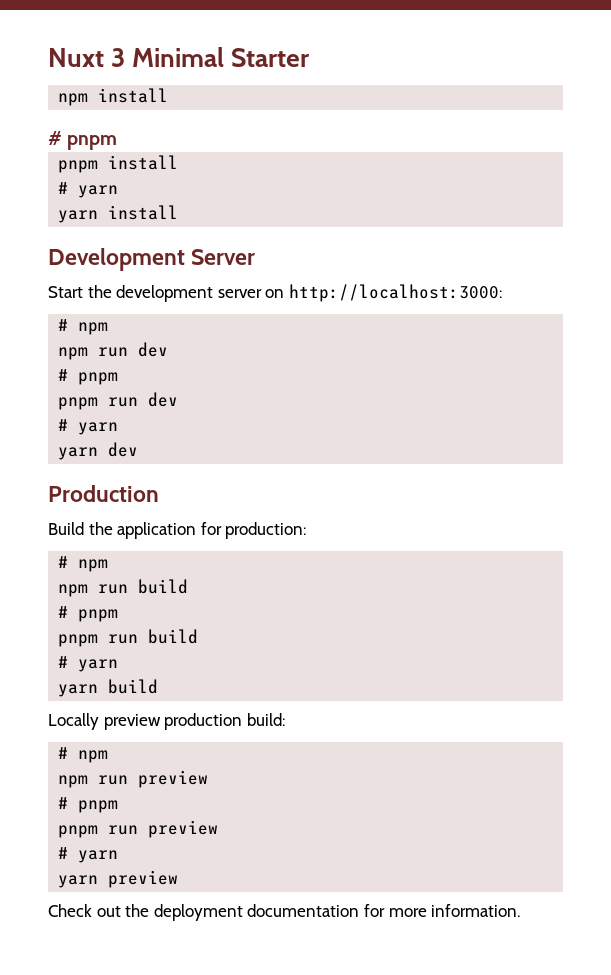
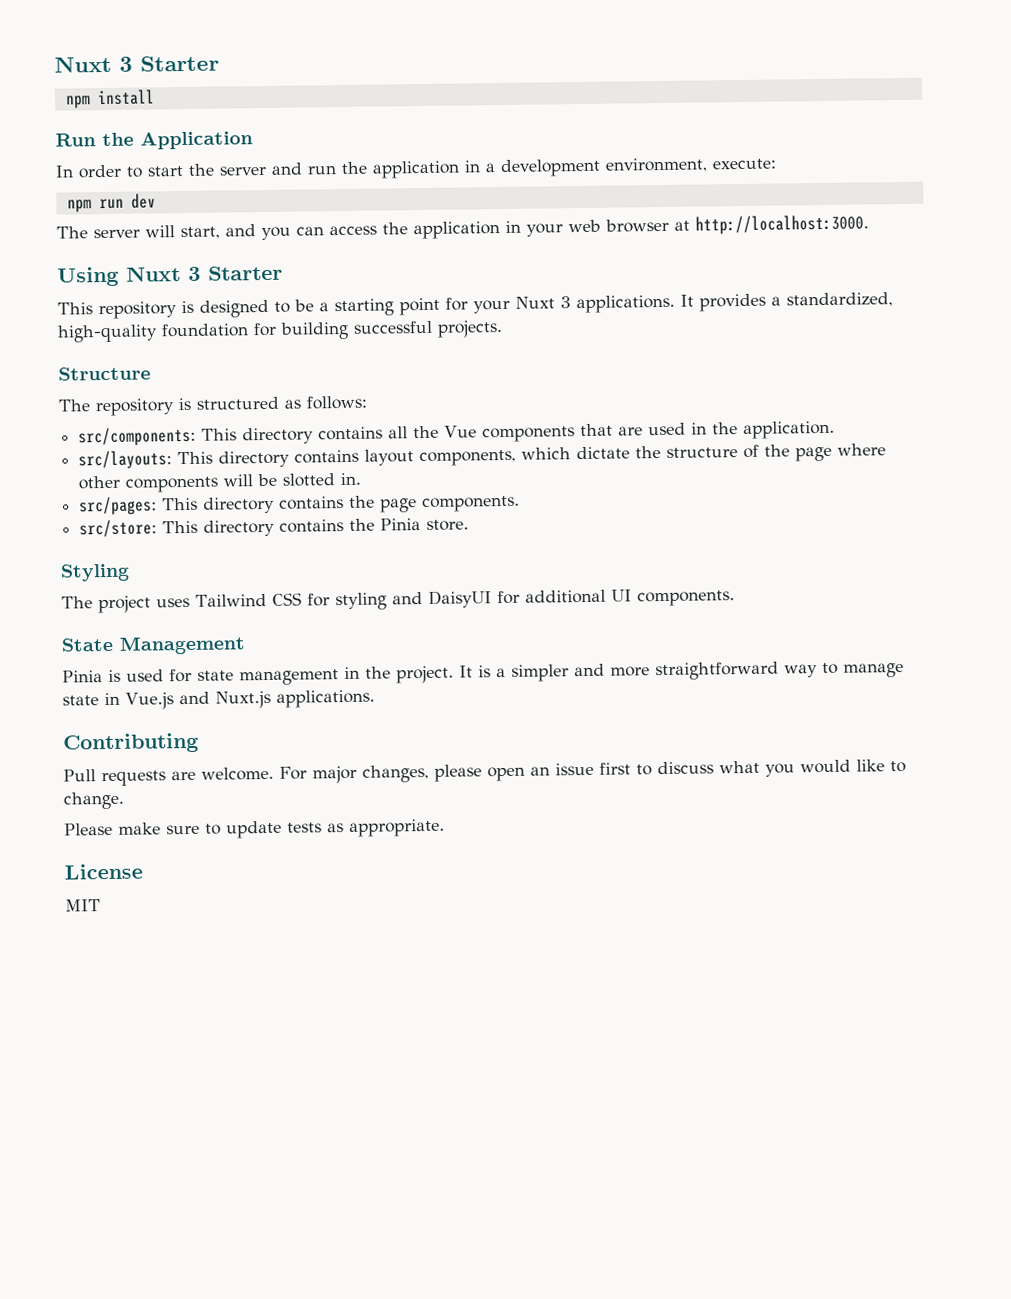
[48,47,225,67] Nuxt 3 Minimal -> [54,56,133,73] Nuxt 3
[48,131,118,150] [58,155,179,173] [58,182,119,198] [58,205,179,223] [48,248,256,271] [48,284,502,302] [58,319,109,335] [58,342,169,360] [58,369,119,385] [58,392,179,410] [58,419,119,435] [58,442,139,460] [48,485,159,502] [48,522,307,539] [58,556,109,572] [58,579,189,597] [58,606,119,622] [58,629,199,647] [58,656,119,672] [58,679,159,697] [48,713,285,730] [58,747,109,763] [58,770,209,788] [58,797,119,813] [58,820,219,838] [58,847,119,863] [58,870,179,888] [48,904,521,921] # pnpm // pnpm install // # yarn // yarn install // Development Server // Start the development server on http://localhost:3000: // # npm // npm run dev // # pnpm // pnpm run dev // # yarn // yarn dev // Production // Build the application for production: // # npm // npm run build // # pnpm // pnpm run build // # yarn // yarn build // Locally preview production build: // # npm // npm run preview // # pnpm // pnpm run preview // # yarn // yarn preview // Check out the deployment documentation for more information. -> [55,131,253,150] [55,157,776,179] [66,193,156,213] [56,214,869,241] [57,265,283,287] [57,292,893,320] [57,320,503,343] [58,366,151,381] [58,395,367,417] [78,420,836,447] [78,443,887,470] [78,472,362,493] [79,495,521,516] [79,518,470,538] [60,563,130,582] [61,589,735,614] [61,635,246,655] [62,661,904,686] [62,689,375,710] [63,732,199,754] [63,759,906,787] [63,791,124,810] [64,818,445,839] [64,863,143,880] [65,899,101,912] Run the Application // In order to start the server and run the application in a development environment, execute: // npm run dev // The server will start, and you can access the application in your web browser at http://localhost:3000. // Using Nuxt 3 Starter // This repository is designed to be a starting point for your Nuxt 3 applications. It provides a standardized, high-quality foundation for building successful projects. // Structure // The repository is structured as follows: // src/components: This directory contains all the Vue components that are used in the application. // src/layouts: This directory contains layout components, which dictate the structure of the page where other components will be slotted in. // src/pages: This directory contains the page components. // src/store: This directory contains the Pinia store. // Styling // The project uses Tailwind CSS for styling and DaisyUI for additional UI components. // State Management // Pinia is used for state management in the project. It is a simpler and more straightforward way to manage state in Vue.js and Nuxt.js applications. // Contributing // Pull requests are welcome. For major changes, please open an issue first to discuss what you would like to change. // Please make sure to update tests as appropriate. // License // MIT

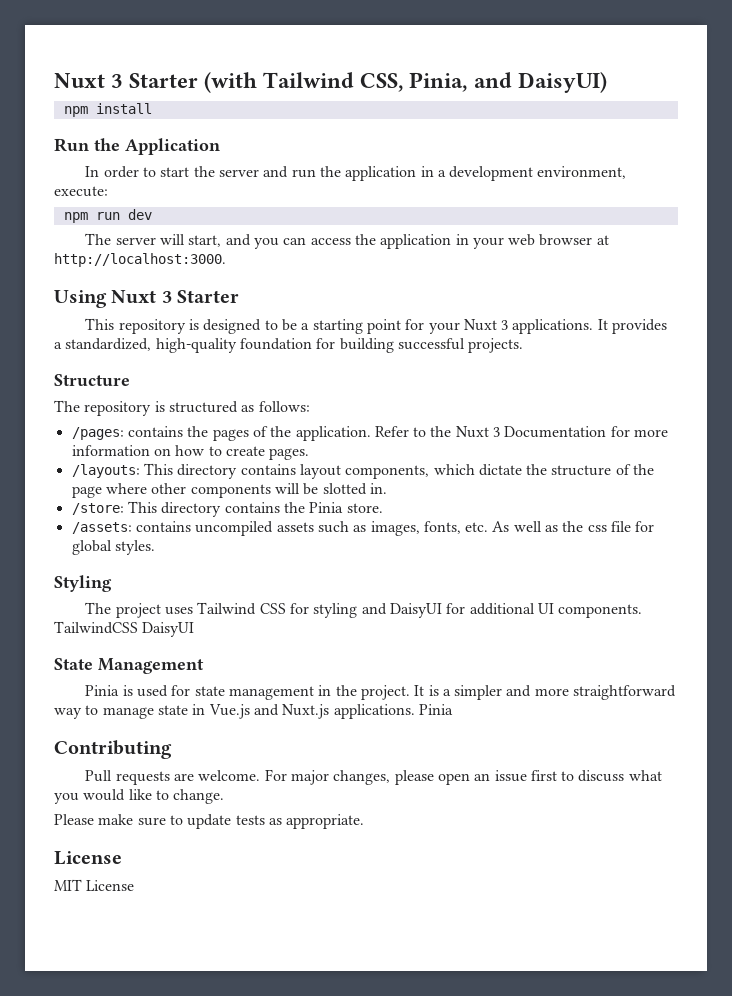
[54,55,219,73] Nuxt 3 Starter -> [54,72,607,93] Nuxt 3 Starter (with Tailwind CSS, Pinia, and DaisyUI)
[78,420,836,447] [78,450,173,470] src/components: This directory contains all the Vue components that are used in the application. // src/layouts: -> [71,426,669,441] [71,445,310,460] [71,464,140,478] /pages: contains the pages of the application. Refer to the Nuxt 3 Documentation for more information on how to create pages. // /layouts:
[79,495,521,516] [79,519,158,538] src/pages: This directory contains the page components. // src/store: -> [71,503,124,515] /store:
(470, 525) none -> [71,521,655,536] [71,540,155,555] // /assets: contains uncompiled assets such as images, fonts, etc. As well as the css file for global styles.
(735, 598) none -> [54,621,195,637] TailwindCSS DaisyUI
(375, 698) none -> [418,704,453,715] Pinia
(101, 905) none -> [86,880,135,891] License

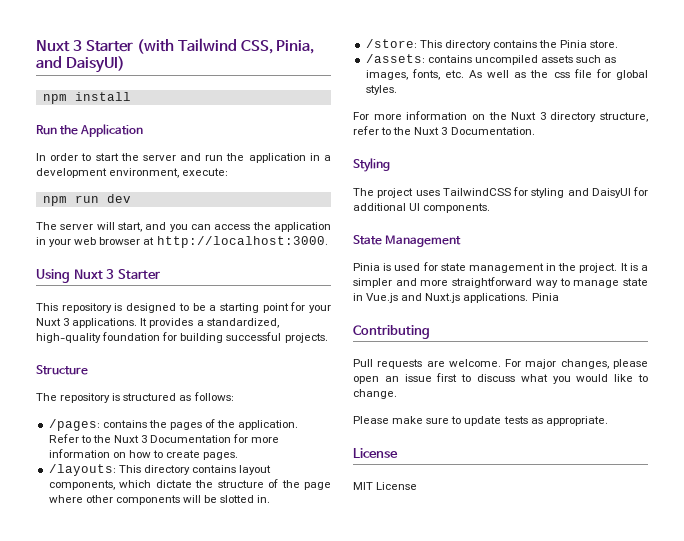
(155, 547) none -> [353,111,648,122] [353,126,535,135] // For more information on the Nuxt 3 directory structure, refer to the Nuxt 3 Documentation.
[197,602,286,615] Tailwind CSS -> [442,188,511,196] TailwindCSS
[54,621,195,637] TailwindCSS DaisyUI -> (491, 208) none

